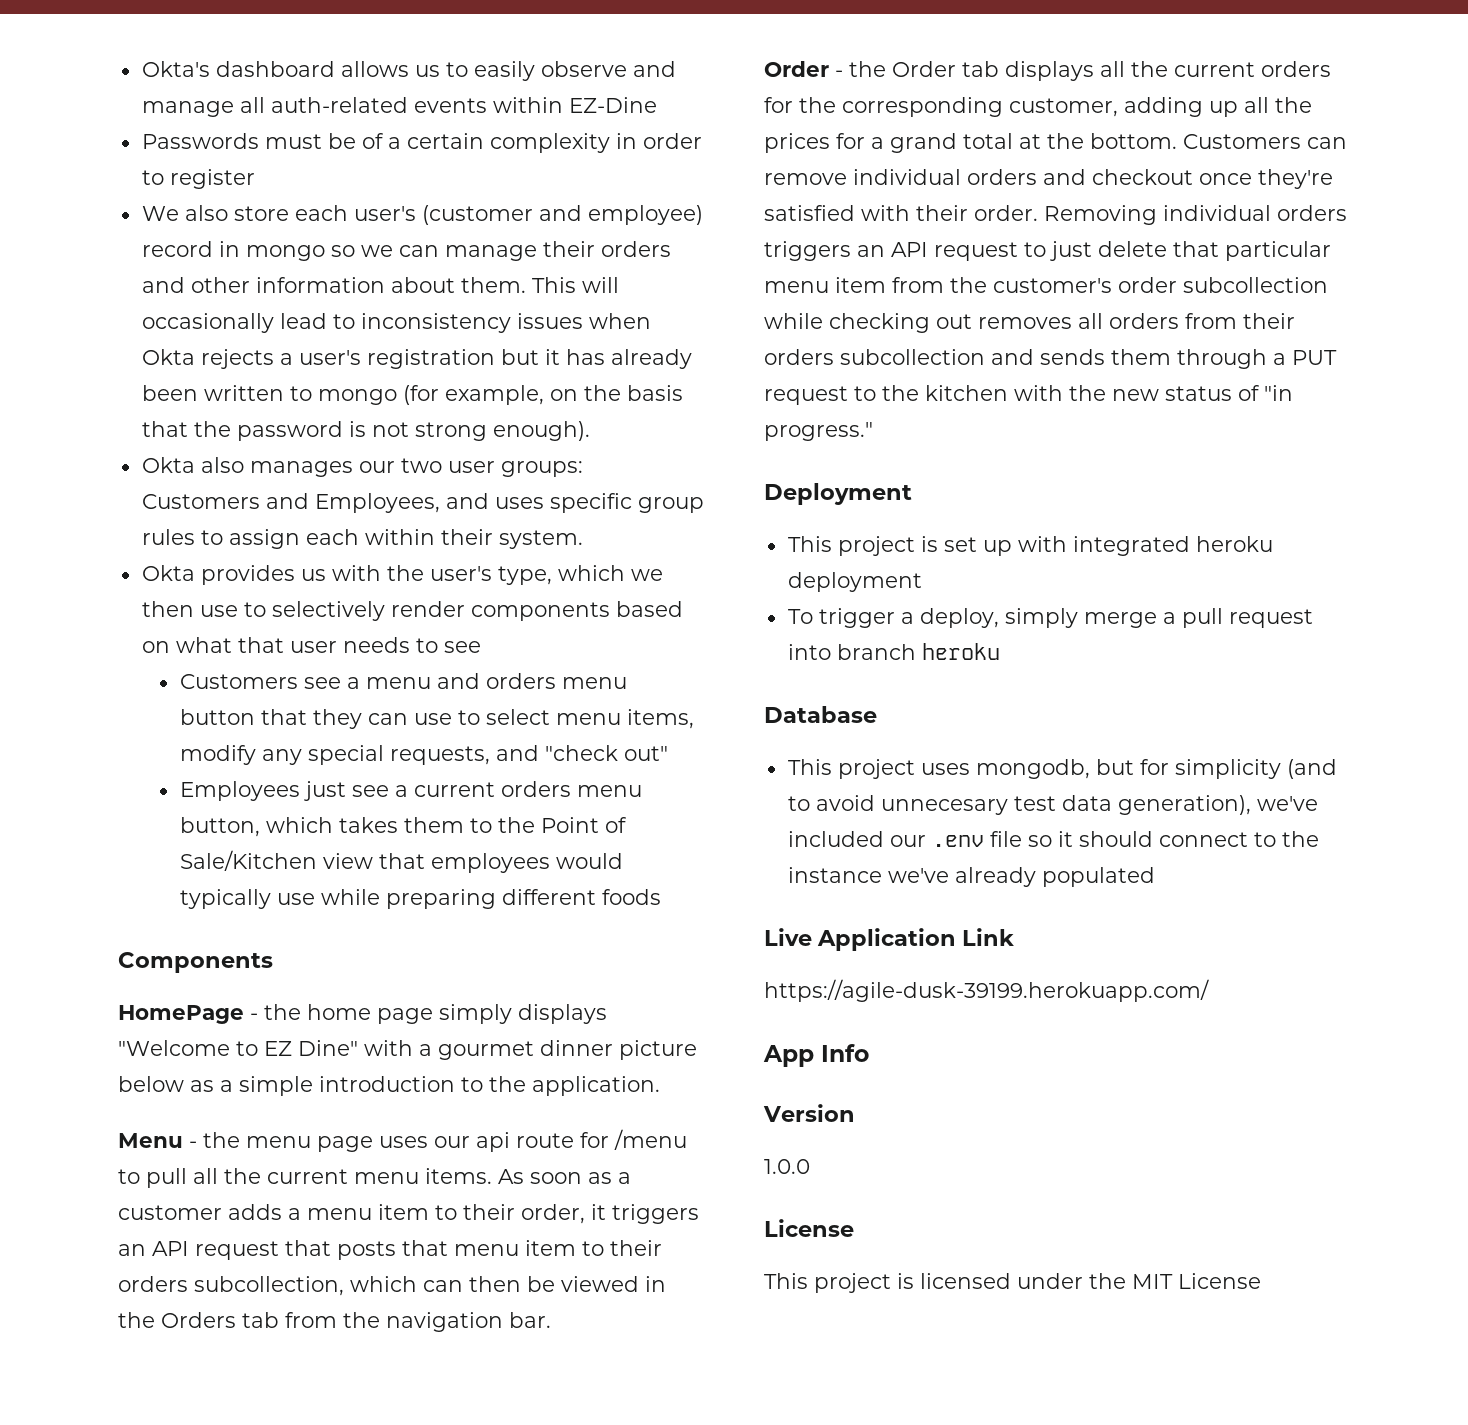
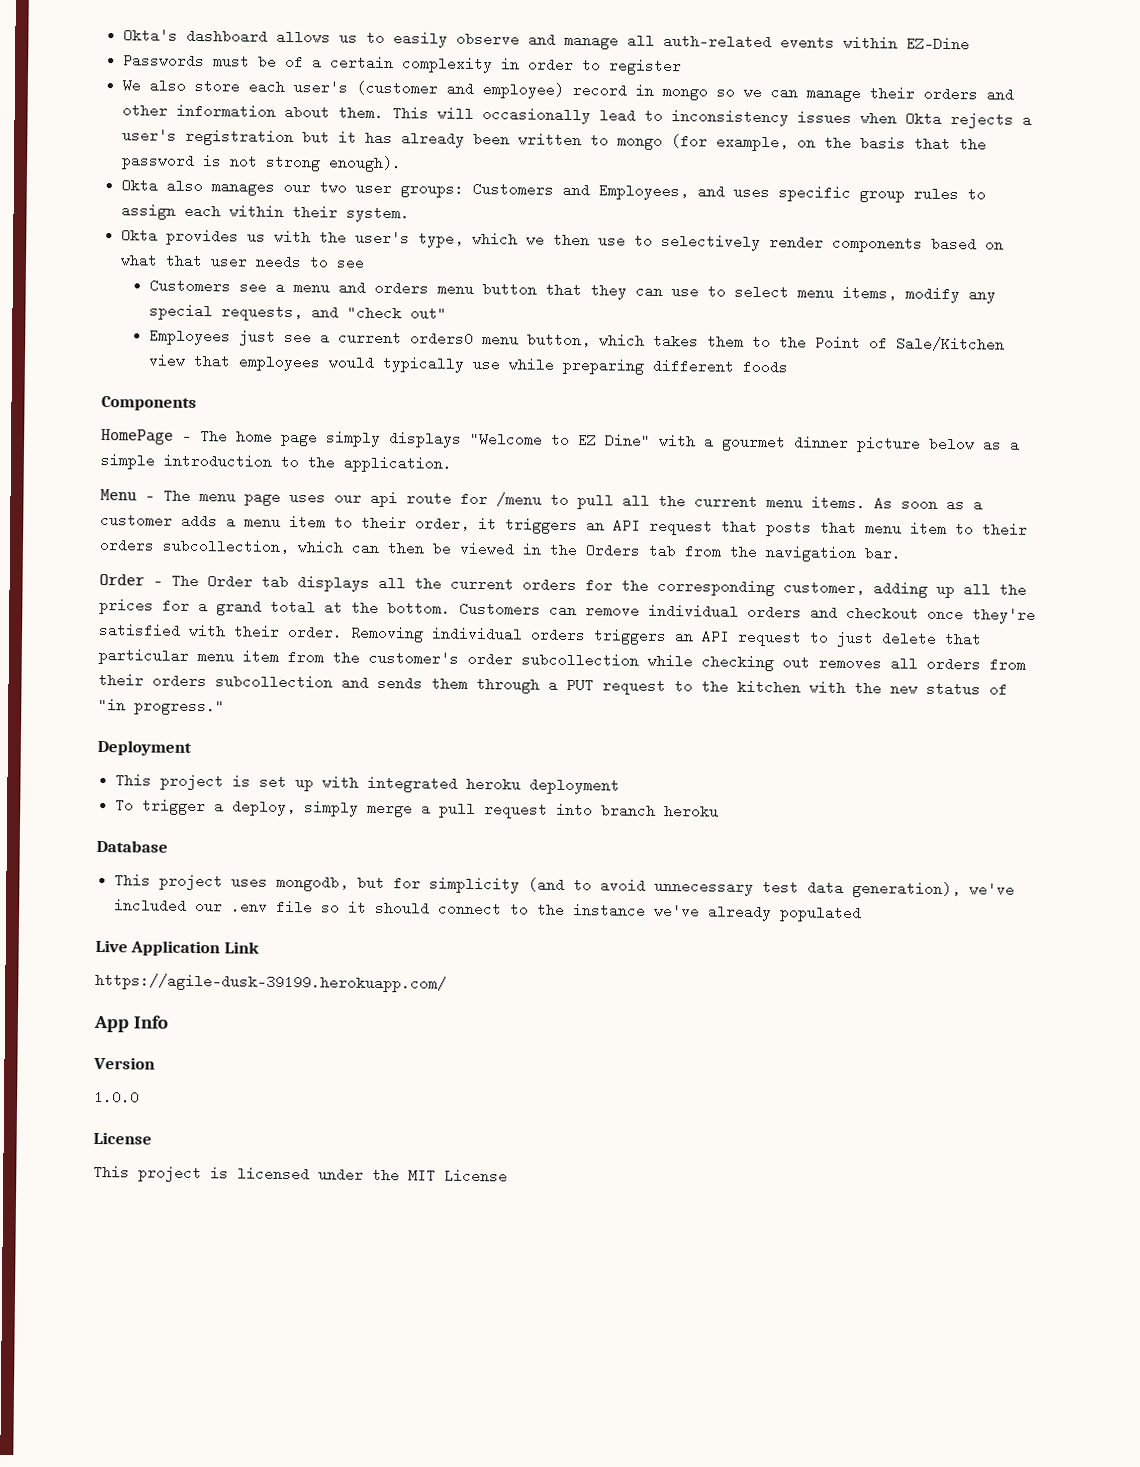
[500,781,571,797] orders -> [410,331,475,346] orders0
[264,1004,301,1020] the -> [200,429,228,444] The
[203,1132,240,1148] the -> [163,488,191,503] The
[849,61,886,77] the -> [171,573,199,589] The
[880,799,1008,815] unnecesary -> [654,878,755,896] unnecessary

